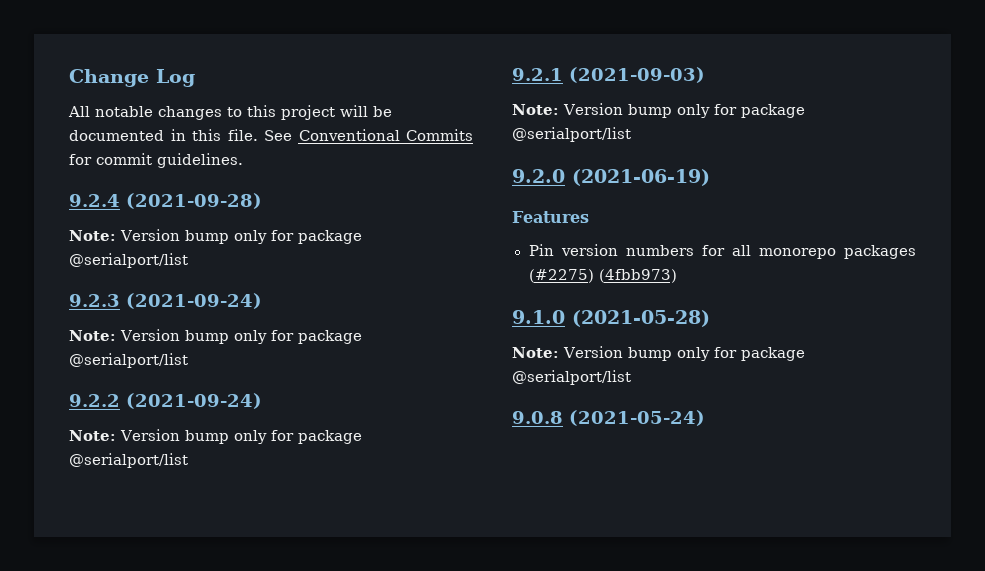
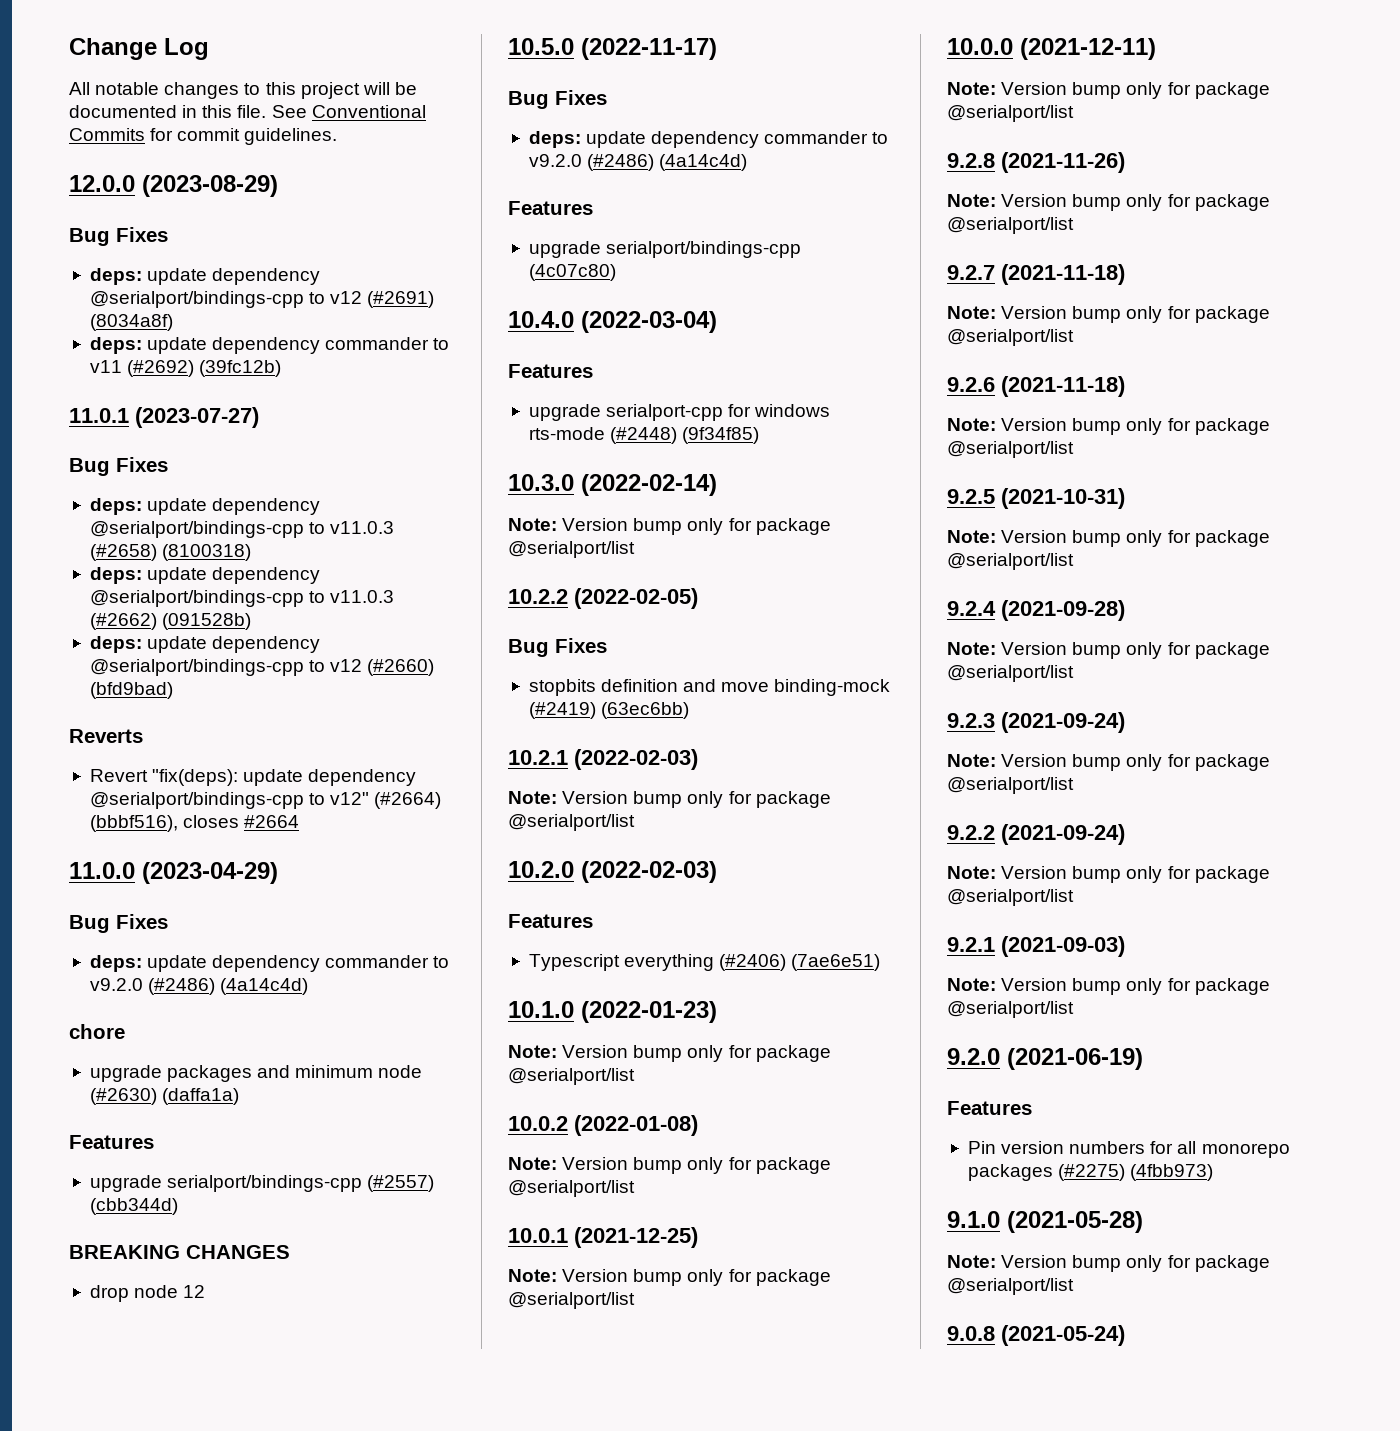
(243, 160) none -> [69,175,278,197] [69,227,168,246] [89,268,321,285] [89,291,435,308] [89,314,173,331] [89,337,450,354] [89,360,282,377] [69,407,259,428] [69,457,168,476] [89,498,321,515] [89,521,395,538] [89,544,252,561] [89,567,321,584] [89,590,395,607] [89,613,252,630] [89,636,321,653] [89,659,435,676] [89,682,173,699] [69,729,143,743] [89,769,417,786] [89,792,442,809] [89,815,300,832] [69,862,278,884] [69,914,168,933] [89,955,450,972] [89,978,309,995] [69,1024,125,1039] [89,1065,423,1082] [89,1088,240,1105] [69,1135,154,1149] [89,1175,435,1192] [89,1198,178,1215] [69,1245,290,1259] [89,1285,206,1302] [508,38,717,60] [508,90,607,109] [528,131,889,148] [528,154,748,171] [508,201,593,215] [528,241,802,258] [528,264,616,281] [508,311,717,333] [508,364,593,378] [528,404,831,421] [528,427,760,444] [508,474,717,496] [508,518,831,535] [508,541,635,558] [508,588,698,609] [508,638,607,657] [528,679,891,696] [528,702,690,719] [508,749,698,770] [508,791,831,808] [508,814,635,831] [508,861,717,883] [508,914,593,928] [528,954,881,971] [508,1001,717,1023] [508,1045,831,1062] [508,1068,635,1085] [508,1115,698,1136] [508,1157,831,1174] [508,1180,635,1197] [508,1227,698,1248] [508,1269,831,1286] [508,1292,635,1309] [947,38,1156,60] [947,82,1270,99] [947,105,1074,122] [947,152,1125,173] [947,194,1270,211] [947,217,1074,234] [947,264,1125,285] [947,306,1270,323] [947,329,1074,346] [947,376,1125,397] [947,418,1270,435] [947,441,1074,458] [947,488,1125,509] [947,530,1270,547] [947,553,1074,570] // 12.0.0 (2023-08-29) // Bug Fixes // deps: update dependency @serialport/bindings-cpp to v12 (#2691) (8034a8f) // deps: update dependency commander to v11 (#2692) (39fc12b) // 11.0.1 (2023-07-27) // Bug Fixes // deps: update dependency @serialport/bindings-cpp to v11.0.3 (#2658) (8100318) // deps: update dependency @serialport/bindings-cpp to v11.0.3 (#2662) (091528b) // deps: update dependency @serialport/bindings-cpp to v12 (#2660) (bfd9bad) // Reverts // Revert "fix(deps): update dependency @serialport/bindings-cpp to v12" (#2664) (bbbf516), closes #2664 // 11.0.0 (2023-04-29) // Bug Fixes // deps: update dependency commander to v9.2.0 (#2486) (4a14c4d) // chore // upgrade packages and minimum node (#2630) (daffa1a) // Features // upgrade serialport/bindings-cpp (#2557) (cbb344d) // BREAKING CHANGES // drop node 12 // 10.5.0 (2022-11-17) // Bug Fixes // deps: update dependency commander to v9.2.0 (#2486) (4a14c4d) // Features // upgrade serialport/bindings-cpp (4c07c80) // 10.4.0 (2022-03-04) // Features // upgrade serialport-cpp for windows rts-mode (#2448) (9f34f85) // 10.3.0 (2022-02-14) // Note: Version bump only for package @serialport/list // 10.2.2 (2022-02-05) // Bug Fixes // stopbits definition and move binding-mock (#2419) (63ec6bb) // 10.2.1 (2022-02-03) // Note: Version bump only for package @serialport/list // 10.2.0 (2022-02-03) // Features // Typescript everything (#2406) (7ae6e51) // 10.1.0 (2022-01-23) // Note: Version bump only for package @serialport/list // 10.0.2 (2022-01-08) // Note: Version bump only for package @serialport/list // 10.0.1 (2021-12-25) // Note: Version bump only for package @serialport/list // 10.0.0 (2021-12-11) // Note: Version bump only for package @serialport/list // 9.2.8 (2021-11-26) // Note: Version bump only for package @serialport/list // 9.2.7 (2021-11-18) // Note: Version bump only for package @serialport/list // 9.2.6 (2021-11-18) // Note: Version bump only for package @serialport/list // 9.2.5 (2021-10-31) // Note: Version bump only for package @serialport/list

